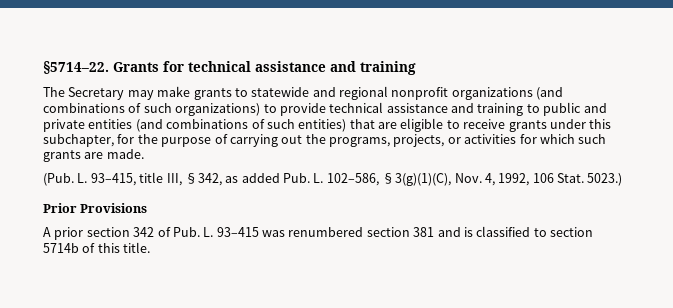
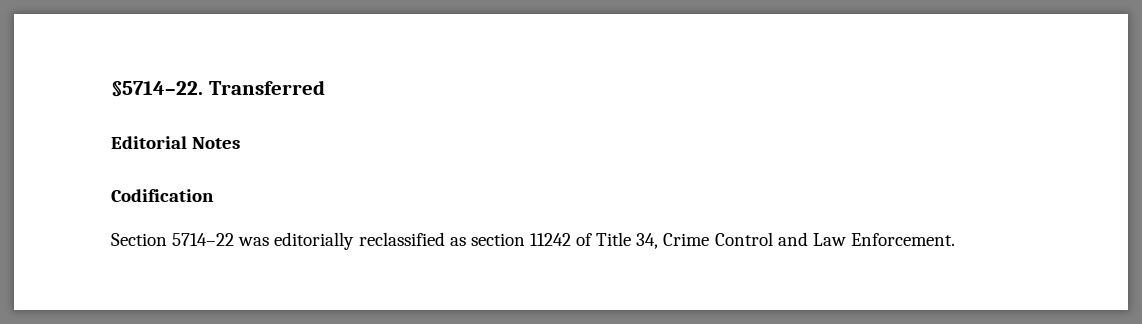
[113,61,416,75] [43,86,564,100] [43,102,607,116] [43,118,612,132] [43,134,607,147] [43,149,144,162] [43,172,623,186] [43,203,148,213] [43,226,593,240] [43,242,151,253] Grants for technical assistance and training // The Secretary may make grants to statewide and regional nonprofit organizations (and combinations of such organizations) to provide technical assistance and training to public and private entities (and combinations of such entities) that are eligible to receive grants under this subchapter, for the purpose of carrying out the programs, projects, or activities for which such grants are made. // (Pub. L. 93–415, title III, §342, as added Pub. L. 102–586, §3(g)(1)(C), Nov. 4, 1992, 106 Stat. 5023.) // Prior Provisions // A prior section 342 of Pub. L. 93–415 was renumbered section 381 and is classified to section 5714b of this title. -> [208,80,325,95] [111,136,241,149] [111,189,214,202] [111,232,955,250] Transferred // Editorial Notes // Codification // Section 5714–22 was editorially reclassified as section 11242 of Title 34, Crime Control and Law Enforcement.

